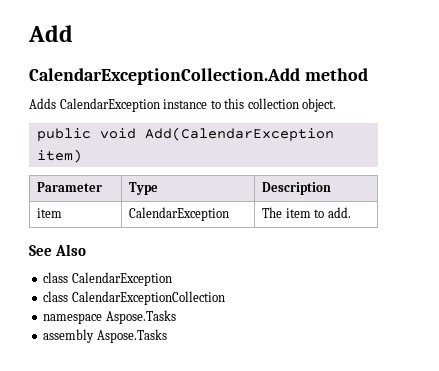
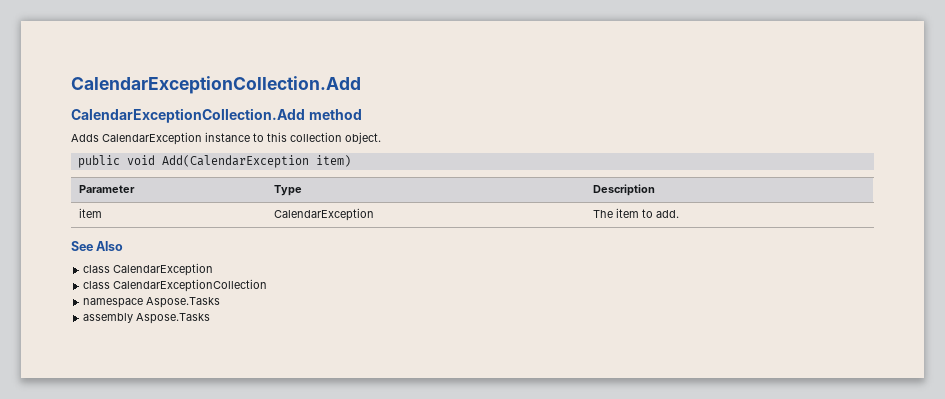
[28,25,73,42] Add -> [71,76,361,94] CalendarExceptionCollection.Add

